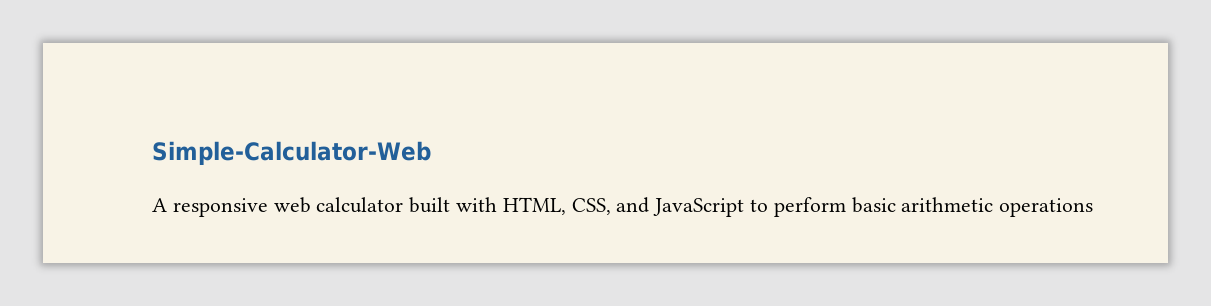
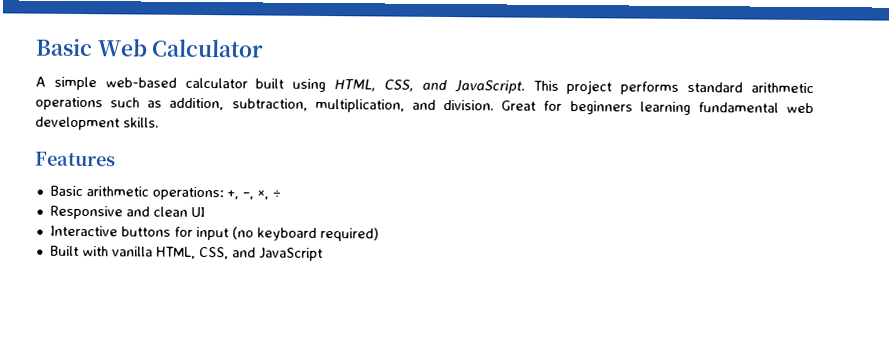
[152,141,431,165] [152,197,1094,217] Simple-Calculator-Web // A responsive web calculator built with HTML, CSS, and JavaScript to perform basic arithmetic operations -> [35,37,265,58] [35,76,814,95] [35,96,814,116] [35,116,159,131] [35,151,116,167] [49,185,281,201] [49,205,205,220] [49,225,379,242] [49,245,323,261] Basic Web Calculator // A simple web-based calculator built using HTML, CSS, and JavaScript. This project performs standard arithmetic operations such as addition, subtraction, multiplication, and division. Great for beginners learning fundamental web development skills. // Features // Basic arithmetic operations: +, −, ×, ÷ // Responsive and clean UI // Interactive buttons for input (no keyboard required) // Built with vanilla HTML, CSS, and JavaScript

